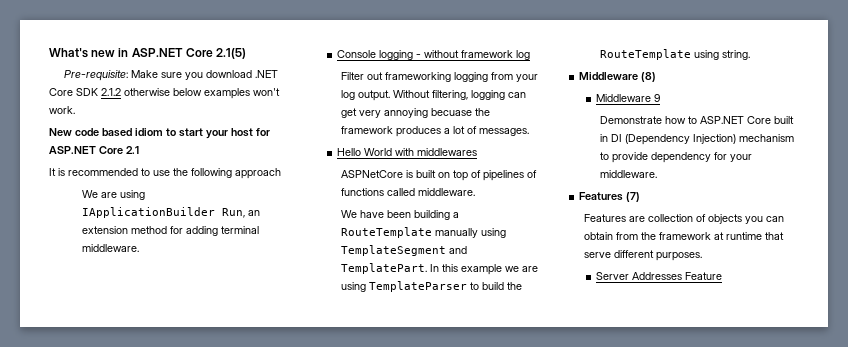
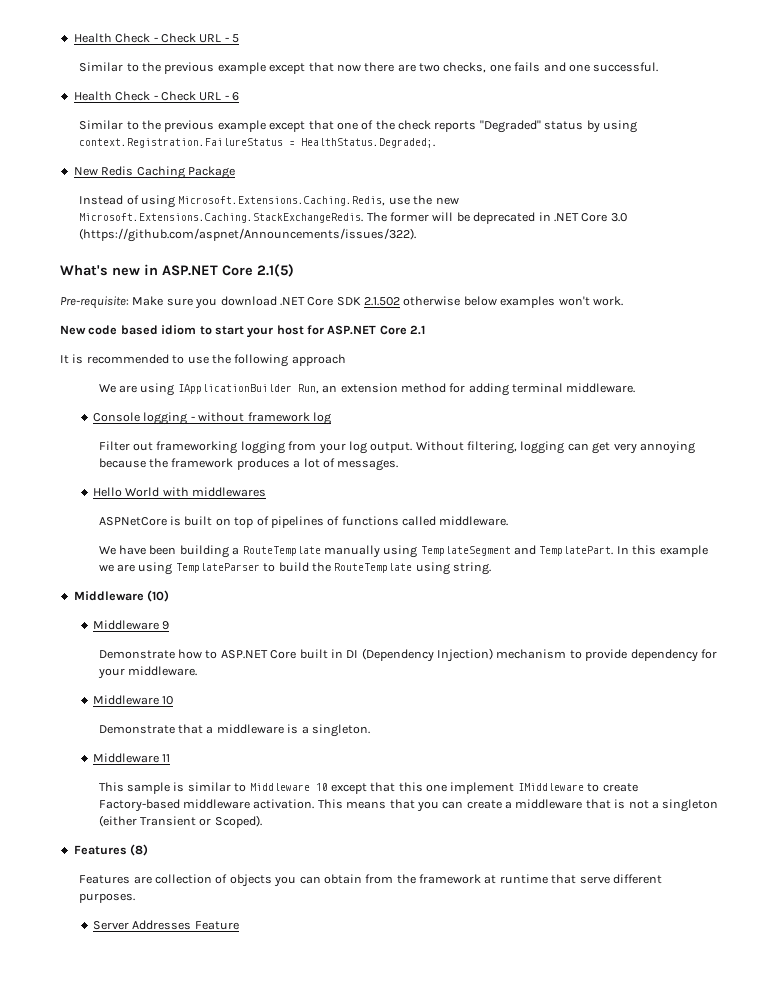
(49, 53) none -> [73,33,239,43] [79,62,659,74] [73,91,239,101] [79,120,637,133] [79,138,436,148] [73,166,235,179] [79,195,459,208] [79,212,627,224] [79,228,417,242] Health Check - Check URL - 5 // Similar to the previous example except that now there are two checks, one fails and one successful. // Health Check - Check URL - 6 // Similar to the previous example except that one of the check reports "Degraded" status by using context.Registration.FailureStatus = HealthStatus.Degraded;. // New Redis Caching Package // Instead of using Microsoft.Extensions.Caching.Redis, use the new Microsoft.Extensions.Caching.StackExchangeRedis. The former will be deprecated in .NET Core 3.0 (https://github.com/aspnet/Announcements/issues/322). //
[101,88,121,96] 2.1.2 -> [364,297,400,306] 2.1.502
[431,108,473,116] becuase -> [98,458,146,468] because
[641,72,657,82] (8) -> [147,590,170,602] (10)
[579,192,641,202] // Features (7) -> [93,695,174,705] [98,724,370,737] [93,753,171,763] [98,782,638,794] [98,799,719,812] [98,815,262,828] [73,844,149,856] // Middleware 10 // Demonstrate that a middleware is a singleton. // Middleware 11 // This sample is similar to Middleware 10 except that this one implement IMiddleware to create Factory-based middleware activation. This means that you can create a middleware that is not a singleton (either Transient or Scoped). // Features (8)

